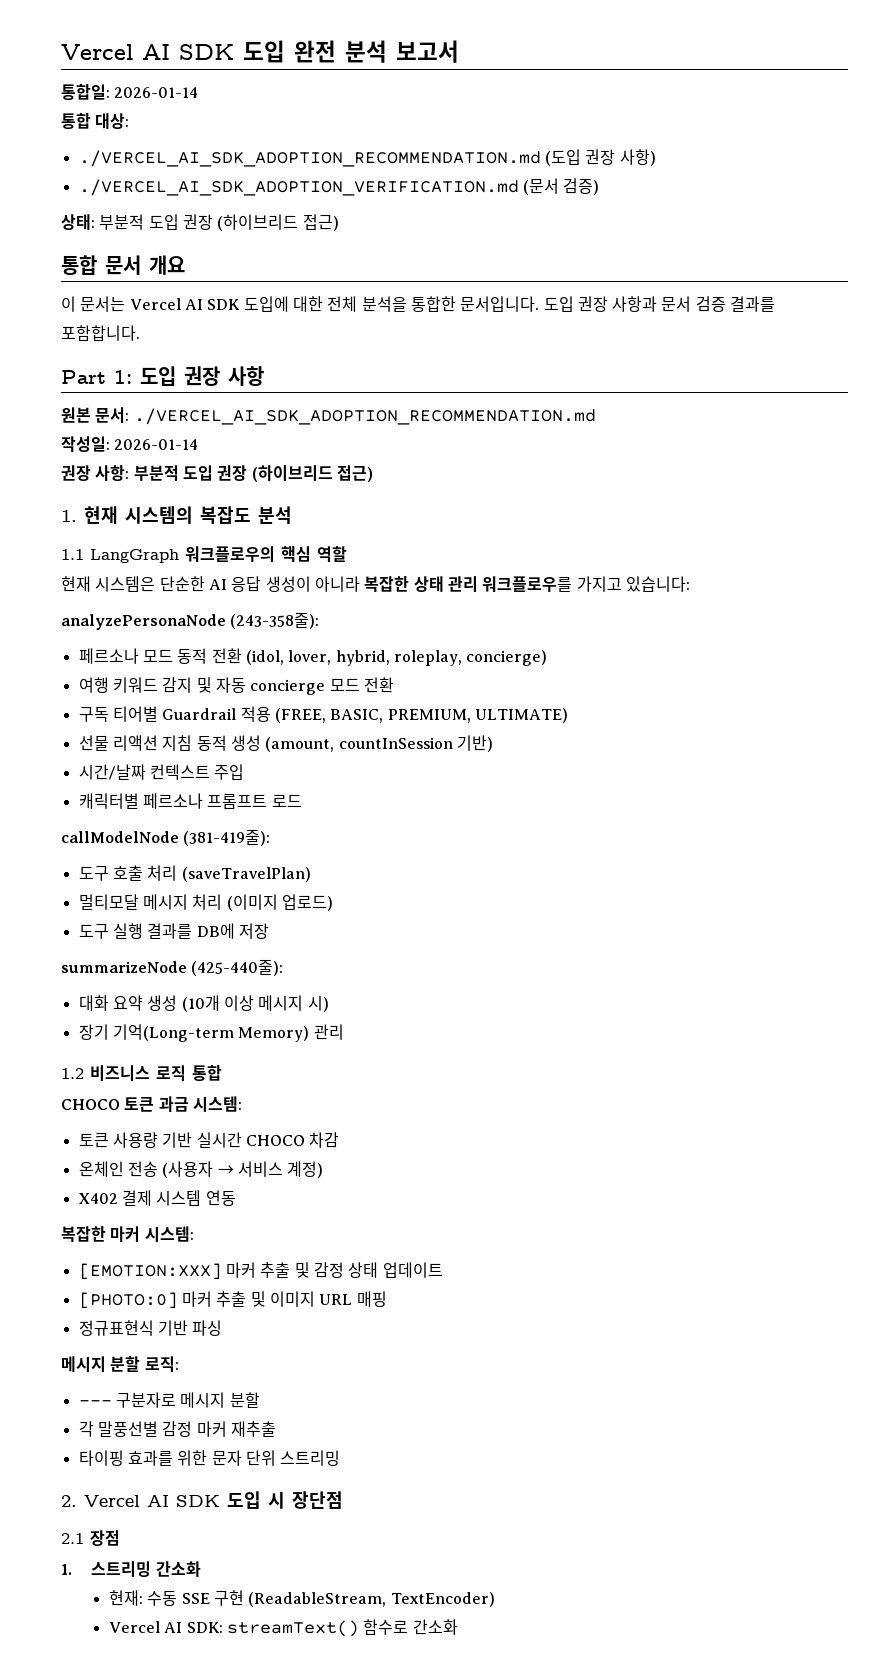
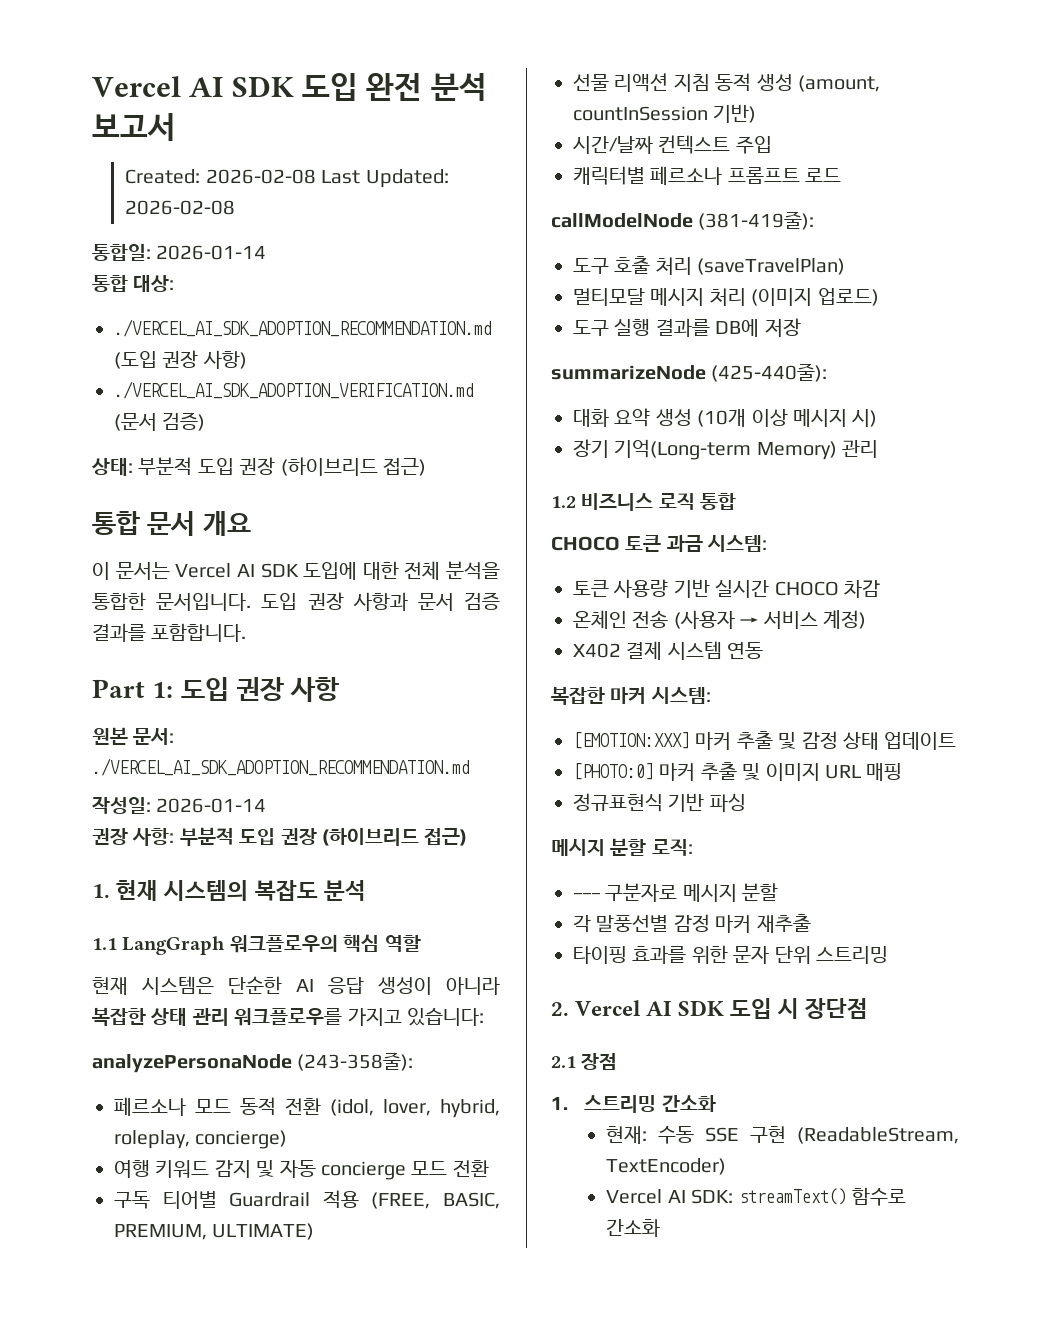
(459, 51) none -> [125,169,449,188] [125,200,236,215] // Created: 2026-02-08 Last Updated: 2026-02-08

